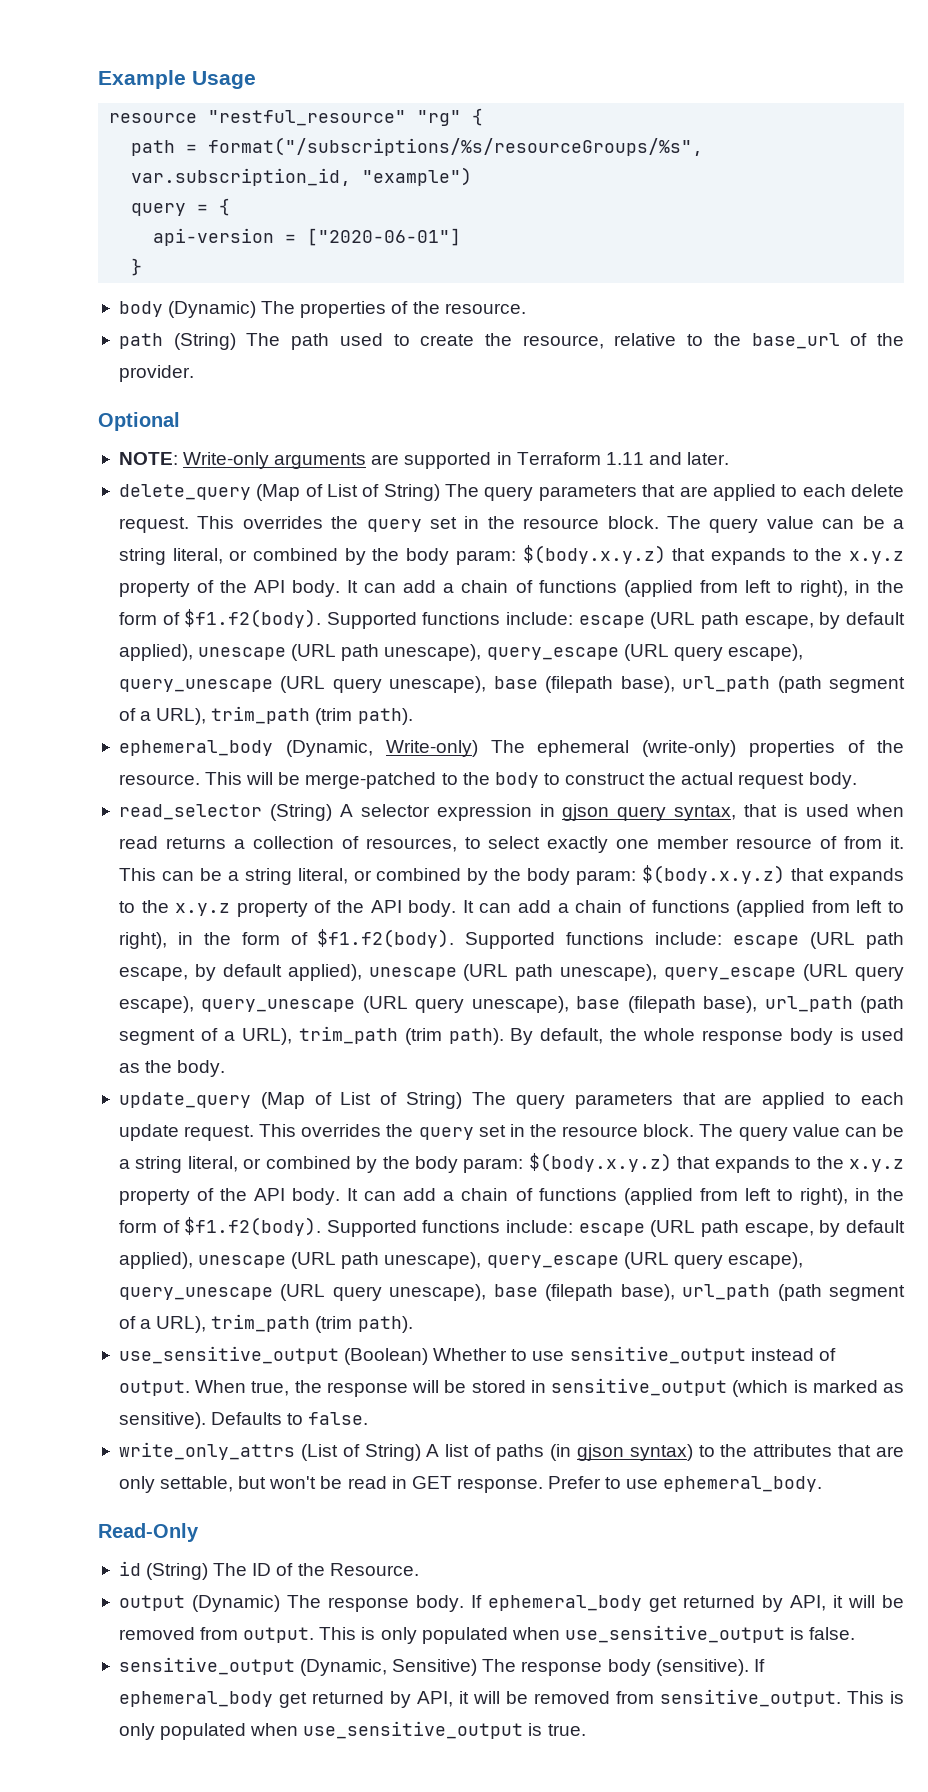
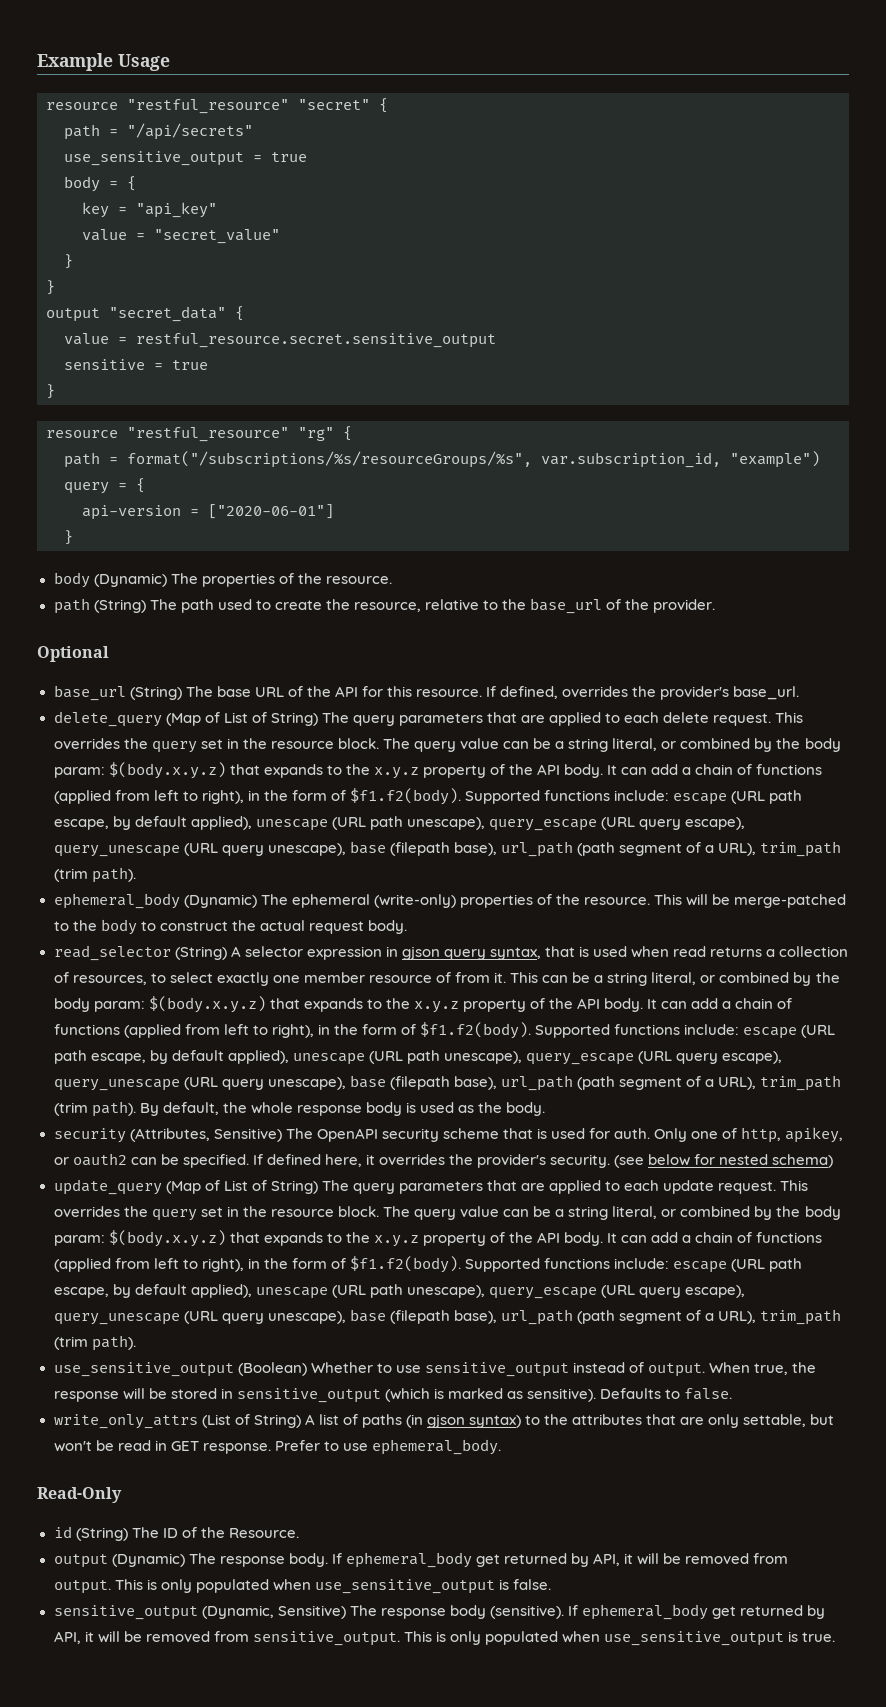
(256, 80) none -> [46,98,388,114] [64,123,253,140] [64,151,307,166] [64,176,136,192] [82,202,217,218] [82,229,280,244] [64,254,73,269] [46,280,55,295] [46,306,244,322] [64,333,496,348] [64,359,208,370] [46,384,55,399] // resource "restful_resource" "secret" { // path = "/api/secrets" // use_sensitive_output = true // body = { // key = "api_key" // value = "secret_value" // } // } // output "secret_data" { // value = restful_resource.secret.sensitive_output // sensitive = true // }
[118,452,730,469] NOTE: Write-only arguments are supported in Terraform 1.11 and later. -> [53,685,800,701] base_url (String) The base URL of the API for this resource. If defined, overrides the provider's base_url.
[285,740,478,757] (Dynamic, Write-only) -> [183,894,257,908] (Dynamic)
(226, 1068) none -> [53,1127,844,1143] [53,1153,834,1168] // security (Attributes, Sensitive) The OpenAPI security scheme that is used for auth. Only one of http, apikey, or oauth2 can be specified. If defined here, it overrides the provider's security. (see below for nested schema)

